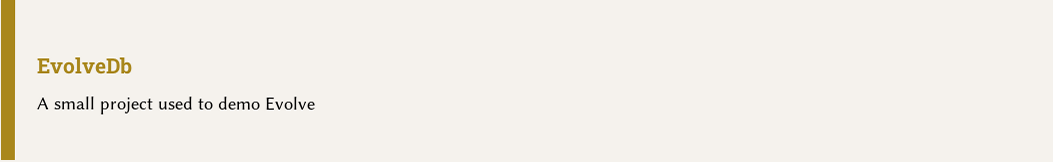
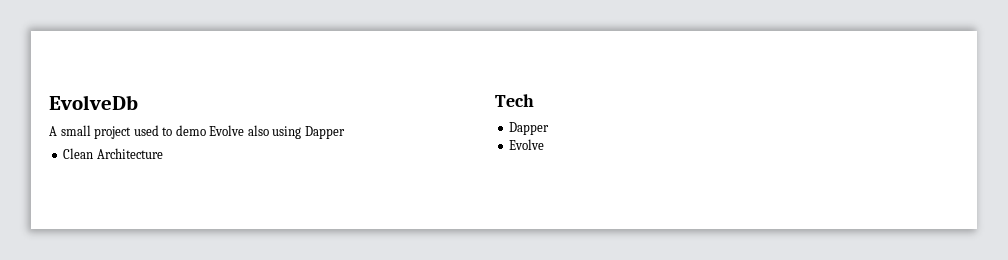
(315, 103) none -> [247,125,345,139] [63,148,163,159] [495,94,534,107] [509,122,550,135] [509,139,545,150] also using Dapper // Clean Architecture // Tech // Dapper // Evolve

